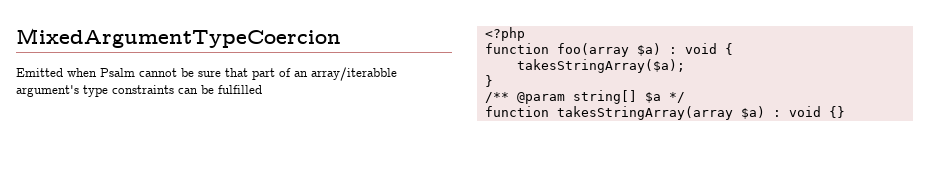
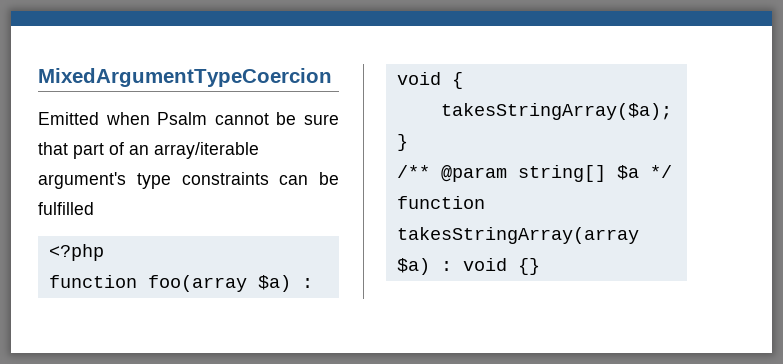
[311,67,397,81] array/iterabble -> [154,142,259,159] array/iterable

